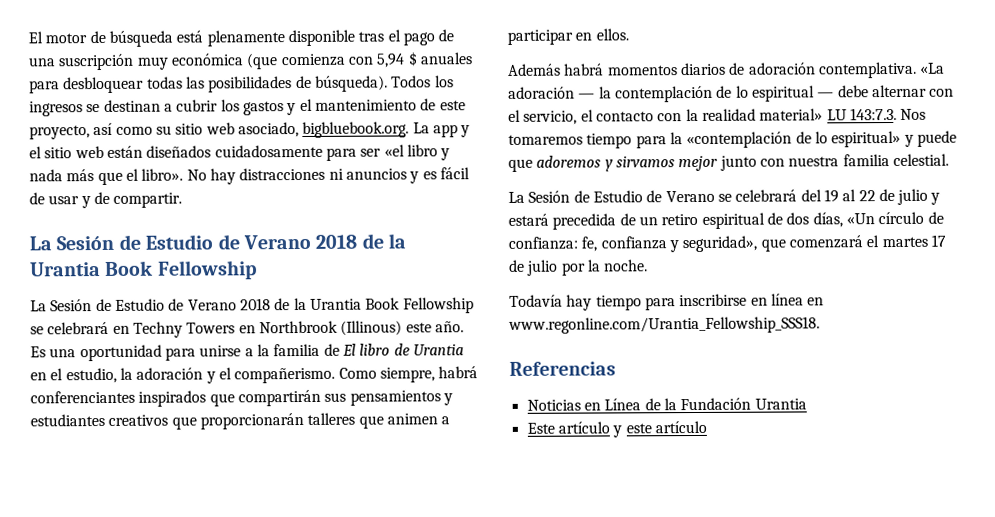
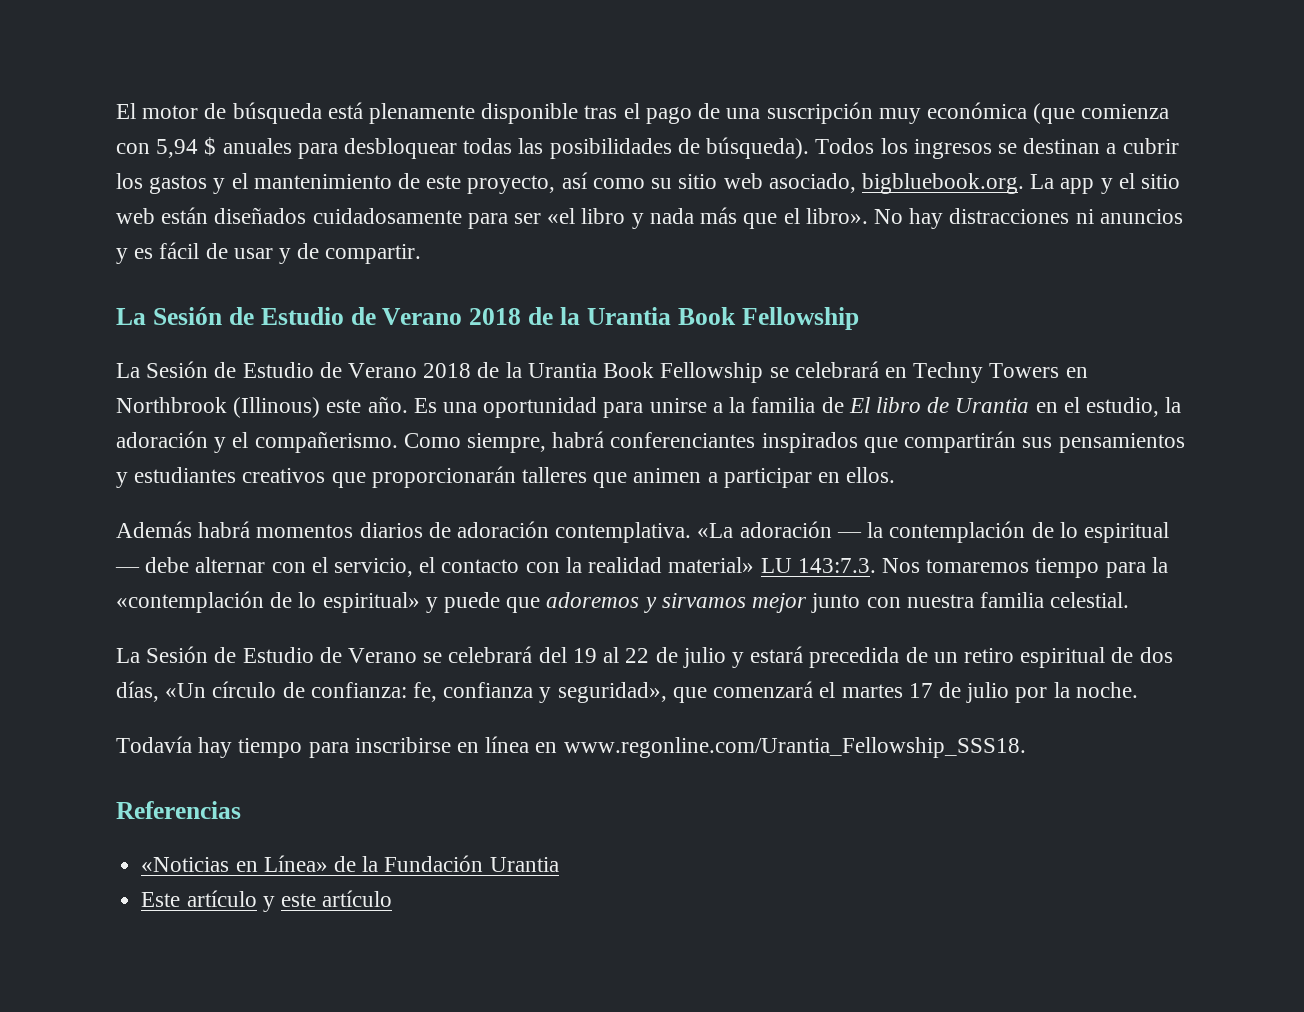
[526,398,642,411] Noticias en Línea -> [141,855,328,872] «Noticias en Línea»

